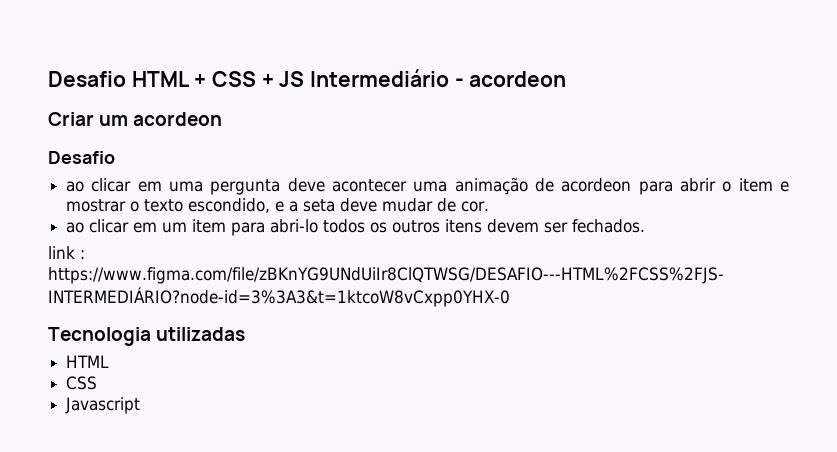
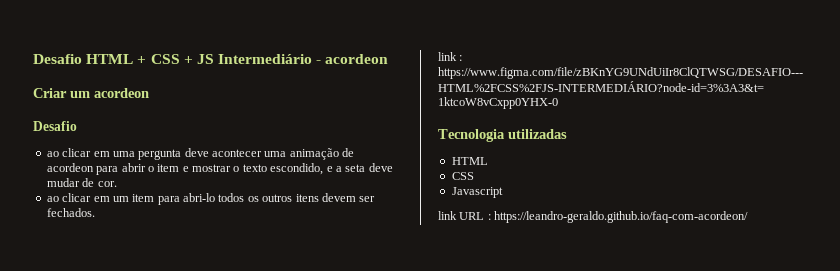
(141, 405) none -> [438,211,749,223] // link URL : https://leandro-geraldo.github.io/faq-com-acordeon/

